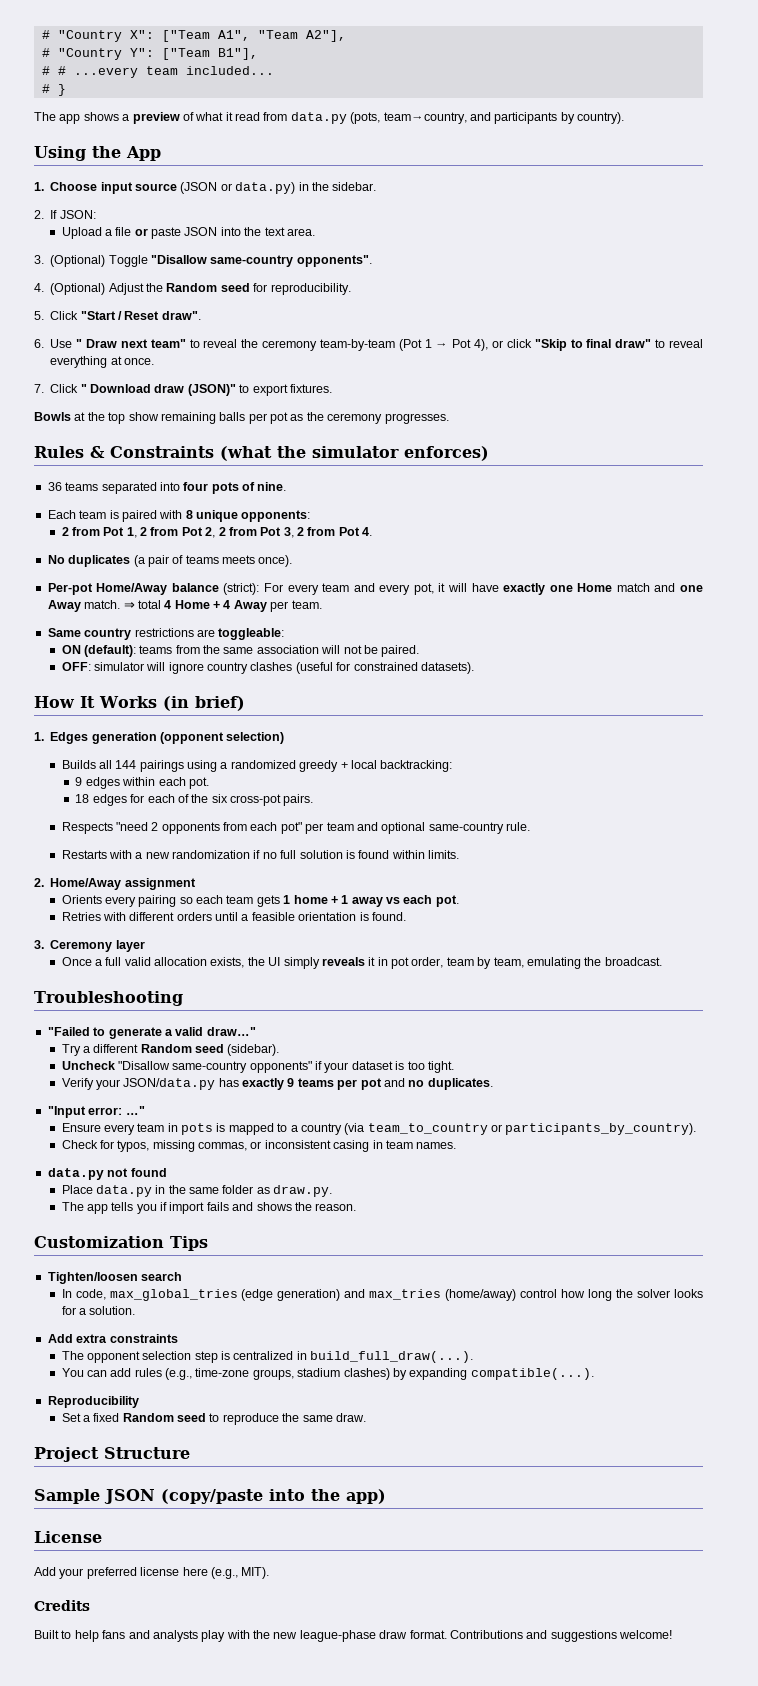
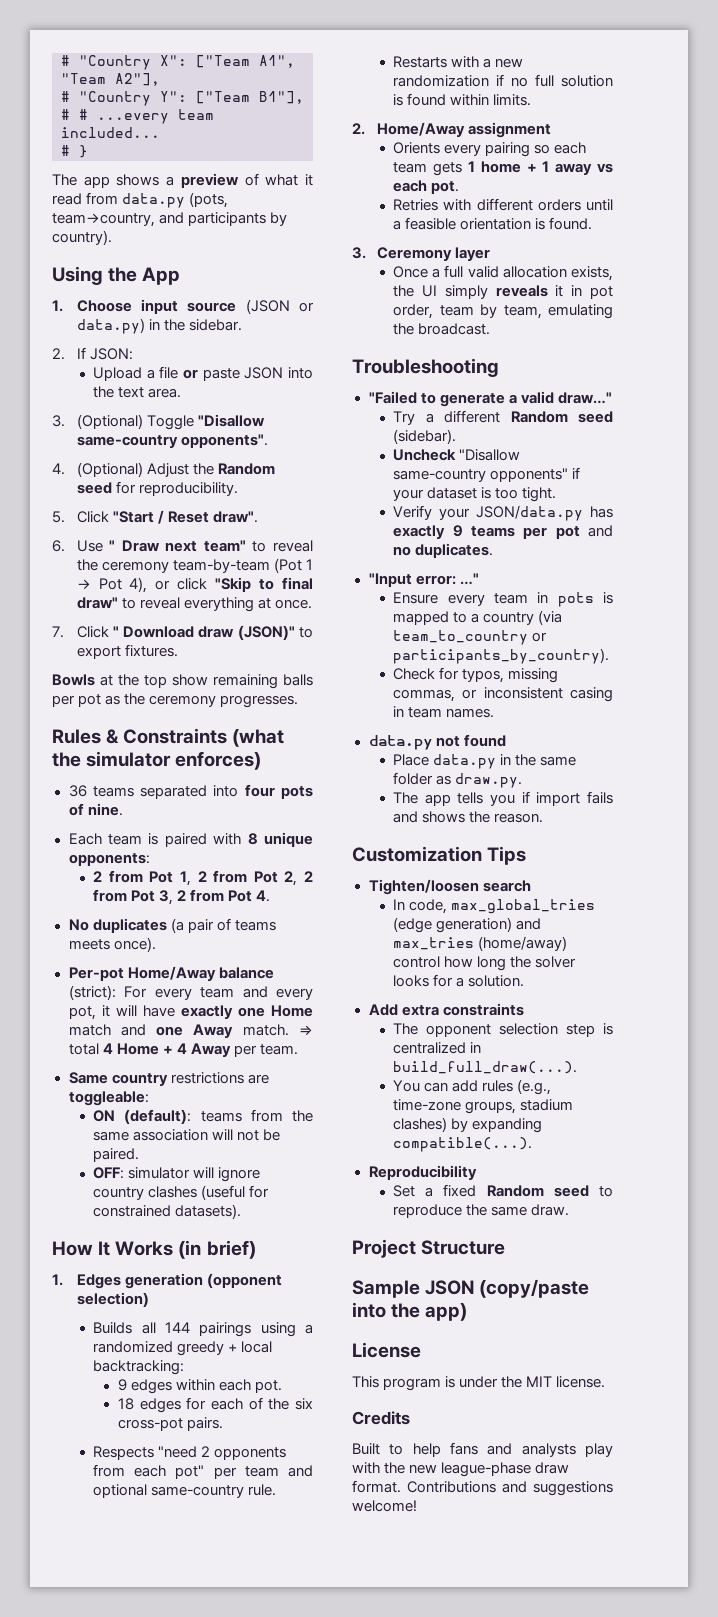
[34,1567,270,1579] Add your preferred license here (e.g., MIT). -> [352,1376,606,1391] This program is under the MIT license.

